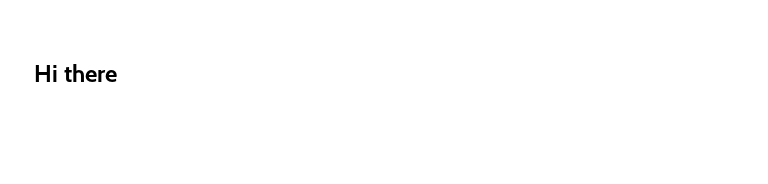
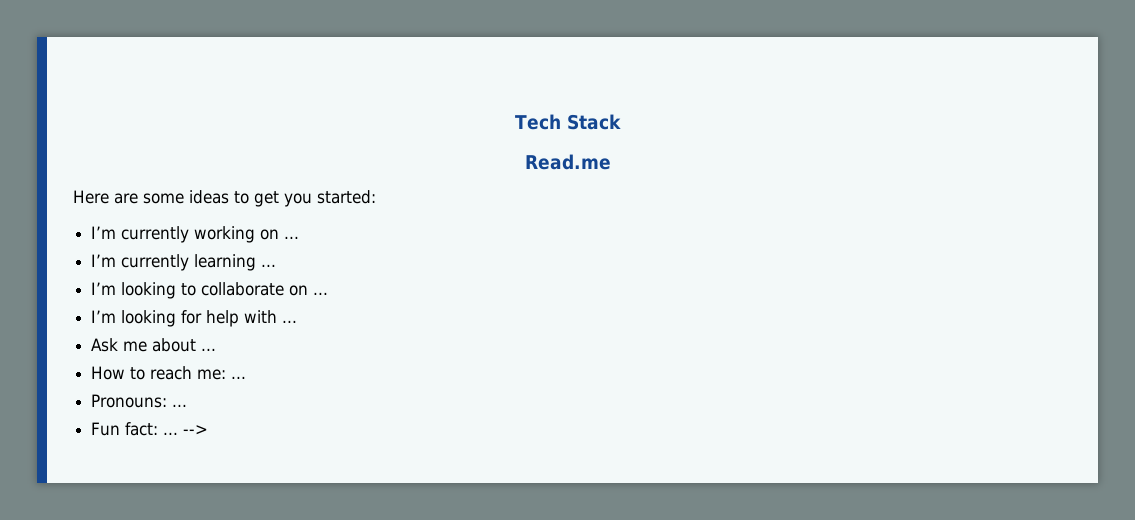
[34,64,118,82] Hi there -> [515,114,621,130] [524,154,611,170] [73,190,376,207] [91,226,300,243] [91,254,277,271] [91,282,329,299] [91,310,298,327] [91,338,217,352] [91,366,247,380] [91,394,188,408] [91,422,209,436] Tech Stack // Read.me // Here are some ideas to get you started: // I’m currently working on ... // I’m currently learning ... // I’m looking to collaborate on ... // I’m looking for help with ... // Ask me about ... // How to reach me: ... // Pronouns: ... // Fun fact: ... -->

